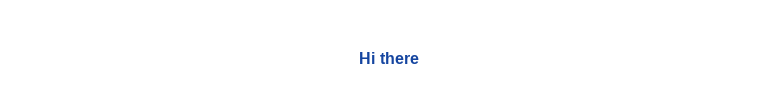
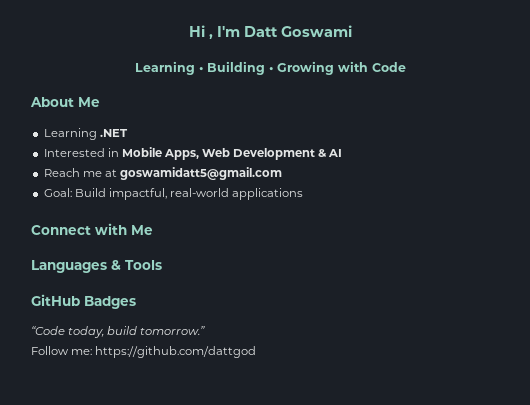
[379,52,419,64] there -> [209,25,352,39] [135,61,406,75] [30,97,100,107] [43,128,128,140] [43,147,343,160] [43,167,282,180] [43,188,304,200] [31,223,153,235] [31,260,162,273] [31,294,136,309] [31,326,206,338] [31,346,257,358] , I'm Datt Goswami // Learning • Building • Growing with Code // About Me // Learning .NET // Interested in Mobile Apps, Web Development & AI // Reach me at goswamidatt5@gmail.com // Goal: Build impactful, real-world applications // Connect with Me // Languages & Tools // GitHub Badges // “Code today, build tomorrow.” // Follow me: https://github.com/dattgod

